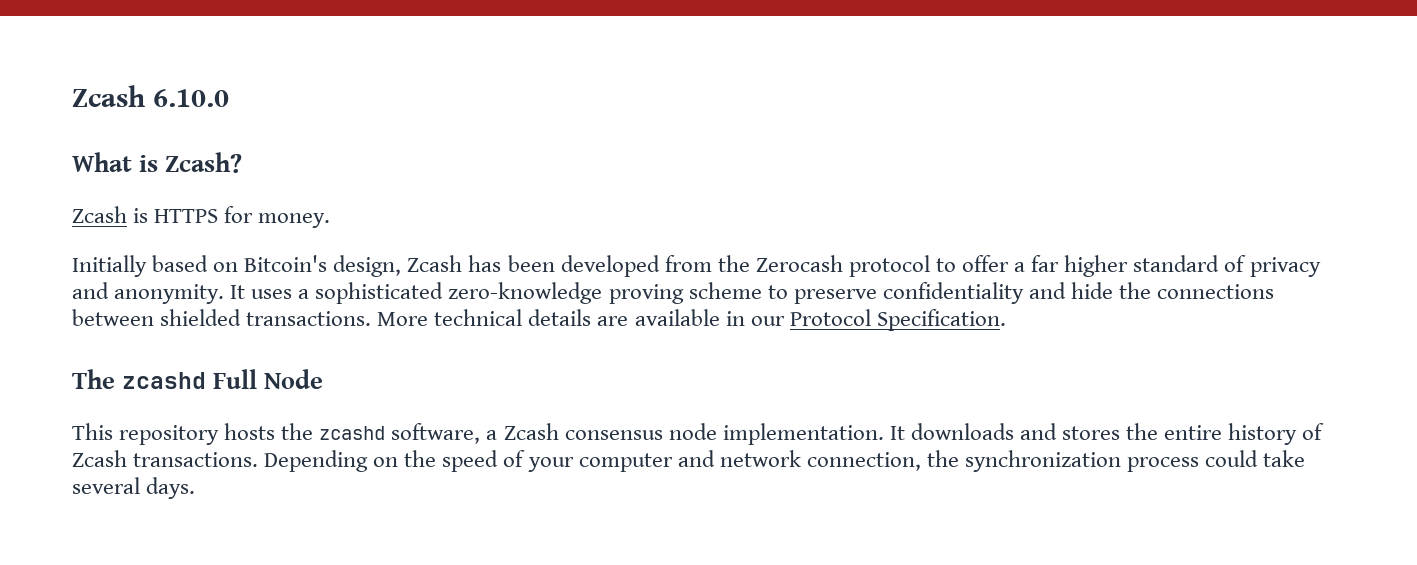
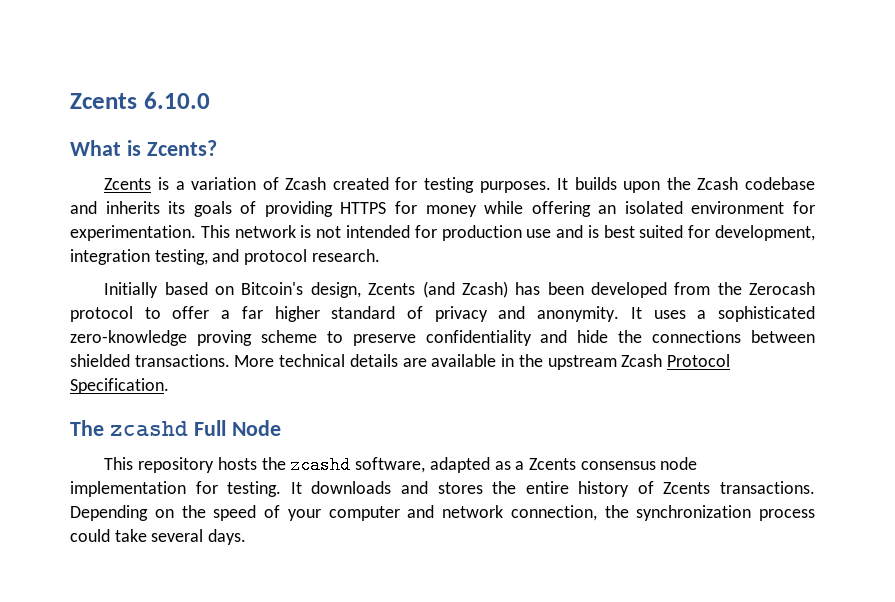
[72,85,145,107] Zcash -> [70,93,137,109] Zcents
[165,152,243,173] [72,206,331,228] Zcash? // Zcash is HTTPS for money. -> [146,140,217,156] [104,177,815,193] [70,201,815,217] [70,225,816,241] [70,249,380,265] Zcents? // Zcents is a variation of Zcash created for testing purposes. It builds upon the Zcash codebase and inherits its goals of providing HTTPS for money while offering an isolated environment for experimentation. This network is not intended for production use and is best suited for development, integration testing, and protocol research.
[407,255,463,272] Zcash -> [368,281,508,298] Zcents (and Zcash)
[750,316,785,326] our -> [518,354,663,370] the upstream Zcash
[486,423,884,445] a Zcash consensus node implementation. -> [429,457,698,473] [70,481,282,497] adapted as a Zcents consensus node implementation for testing.
[72,450,127,467] Zcash -> [663,482,711,494] Zcents

